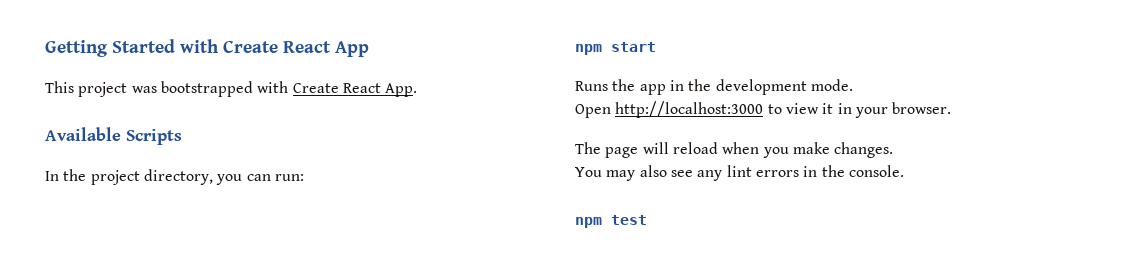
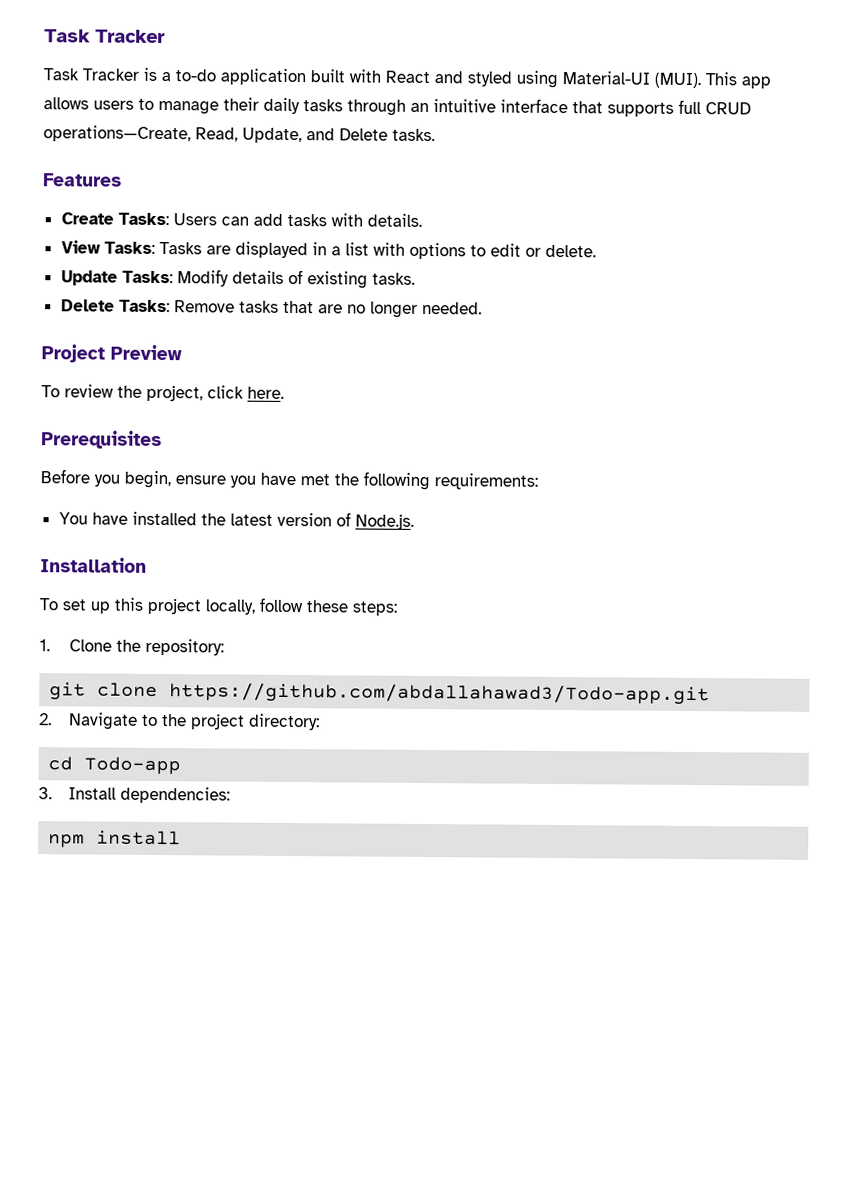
[45,39,369,57] [45,81,418,97] [45,127,182,145] [45,169,304,185] [575,42,656,55] [575,79,853,95] [575,101,952,118] [575,142,894,158] [575,165,904,181] [575,215,647,228] Getting Started with Create React App // This project was bootstrapped with Create React App. // Available Scripts // In the project directory, you can run: // npm start // Runs the app in the development mode. // Open http://localhost:3000 to view it in your browser. // The page will reload when you make changes. // You may also see any lint errors in the console. // npm test -> [44,29,166,44] [43,67,771,89] [43,97,751,117] [43,125,435,144] [43,173,122,187] [60,212,422,227] [60,240,596,260] [60,269,415,289] [60,299,482,318] [41,344,182,363] [41,384,284,402] [41,430,162,450] [40,469,538,491] [58,511,414,530] [40,557,147,573] [39,597,397,616] [39,638,224,656] [49,682,711,705] [39,712,320,731] [48,756,182,775] [38,786,230,804] [48,830,182,848] Task Tracker // Task Tracker is a to-do application built with React and styled using Material-UI (MUI). This app allows users to manage their daily tasks through an intuitive interface that supports full CRUD operations—Create, Read, Update, and Delete tasks. // Features // Create Tasks: Users can add tasks with details. // View Tasks: Tasks are displayed in a list with options to edit or delete. // Update Tasks: Modify details of existing tasks. // Delete Tasks: Remove tasks that are no longer needed. // Project Preview // To review the project, click here. // Prerequisites // Before you begin, ensure you have met the following requirements: // You have installed the latest version of Node.js. // Installation // To set up this project locally, follow these steps: // 1. Clone the repository: // git clone https://github.com/abdallahawad3/Todo-app.git // 2. Navigate to the project directory: // cd Todo-app // 3. Install dependencies: // npm install

